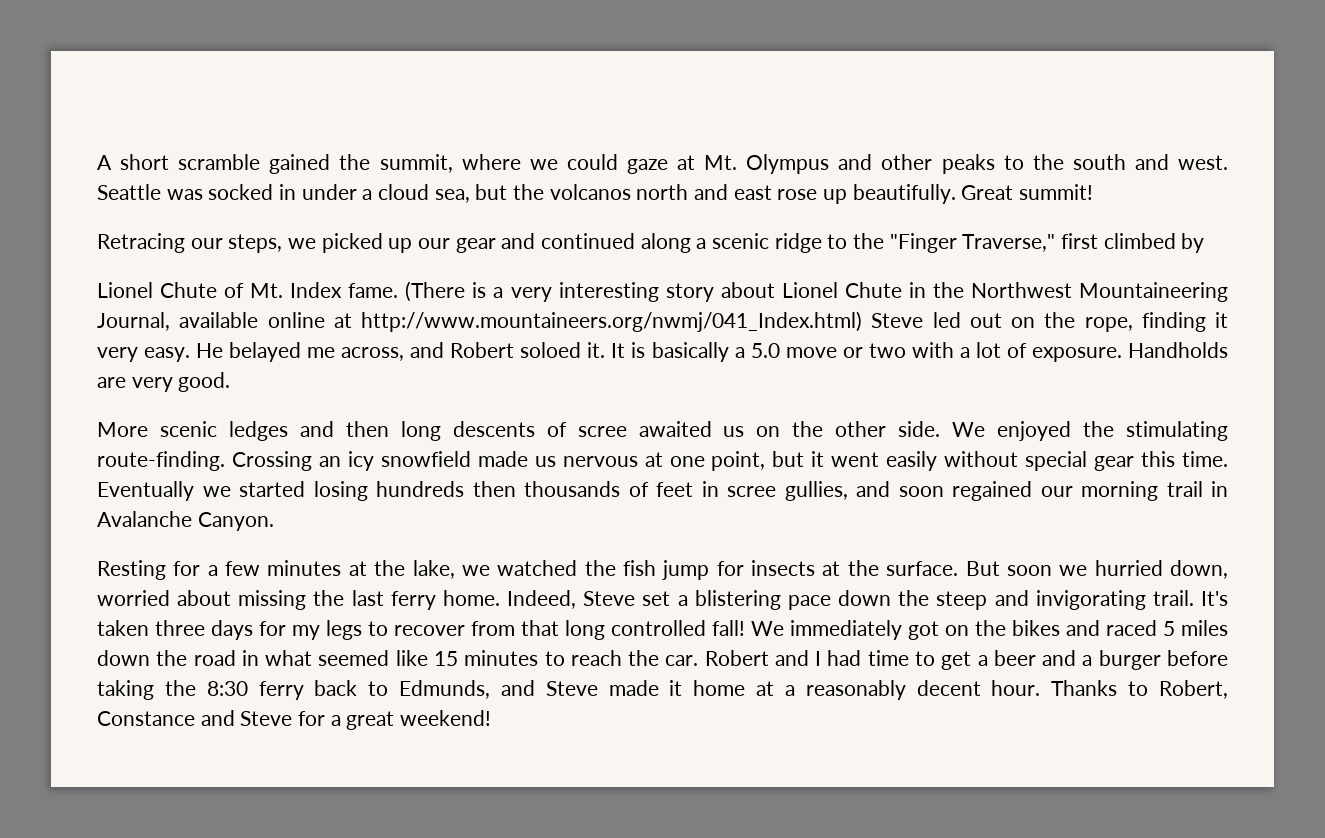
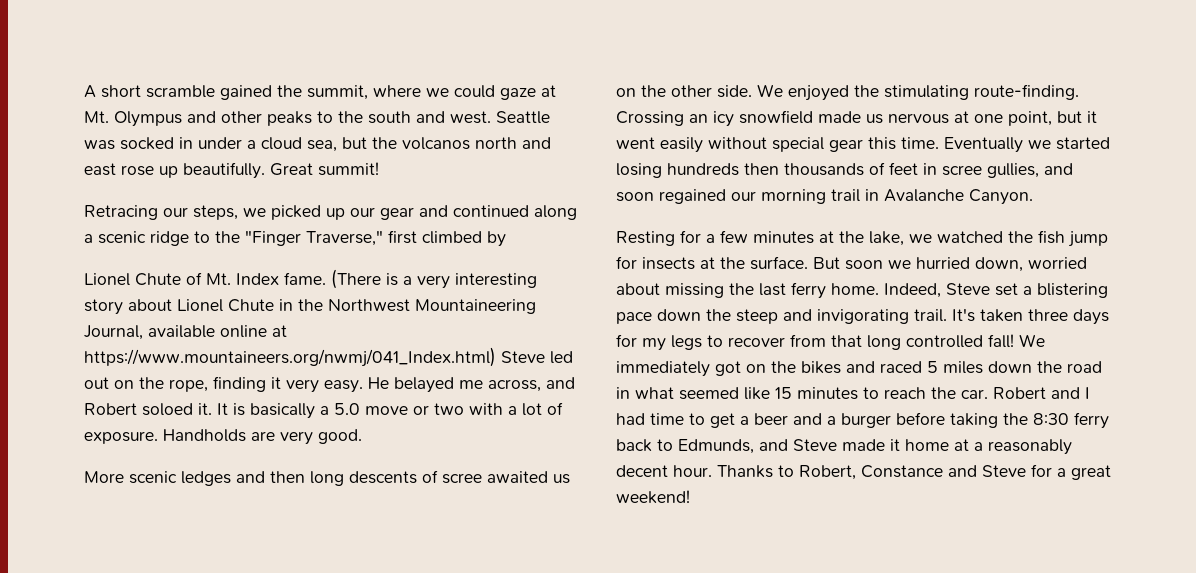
[361,311,862,332] http://www.mountaineers.org/nwmj/041_Index.html) -> [84,347,496,367] https://www.mountaineers.org/nwmj/041_Index.html)

